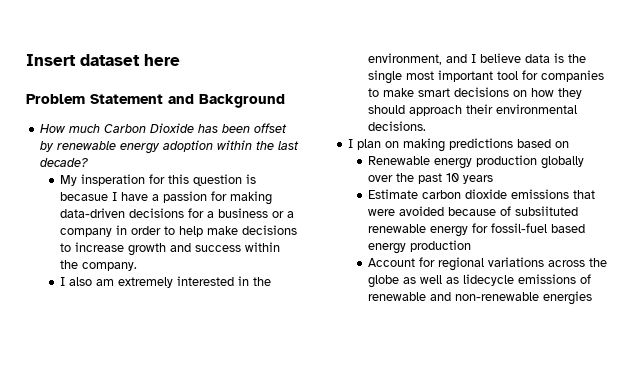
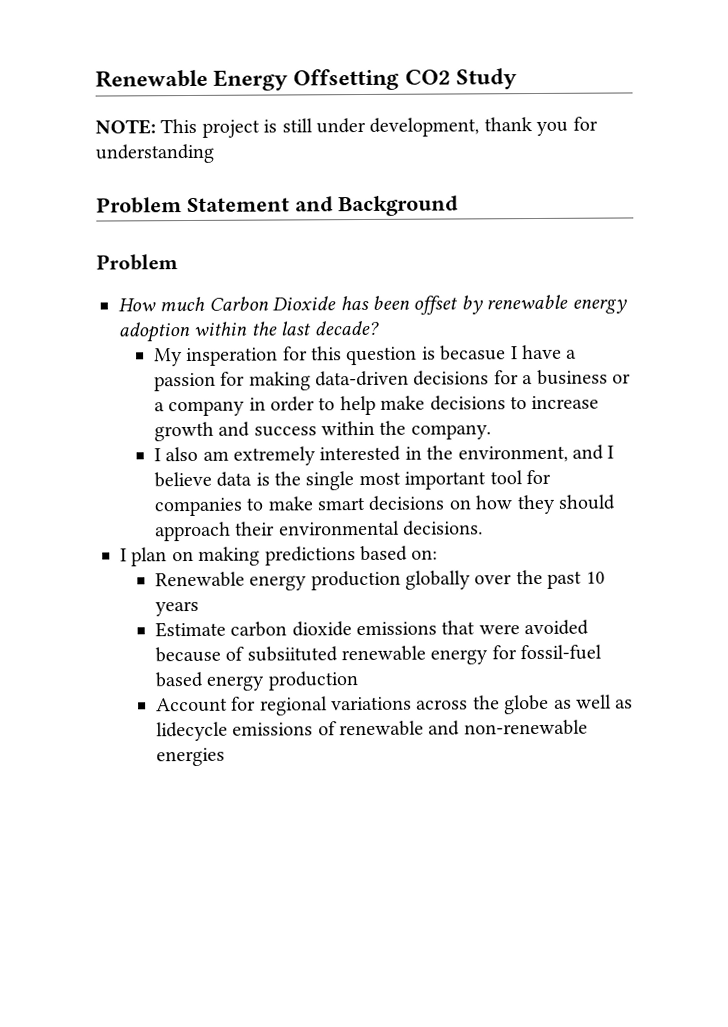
[26,54,180,66] Insert dataset here -> [95,68,517,91] [95,116,598,138] [95,143,214,164] Renewable Energy Offsetting CO2 Study // NOTE: This project is still under development, thank you for understanding
(285, 101) none -> [96,254,178,271] // Problem
[555,141,570,148] on -> [411,549,439,560] on:

